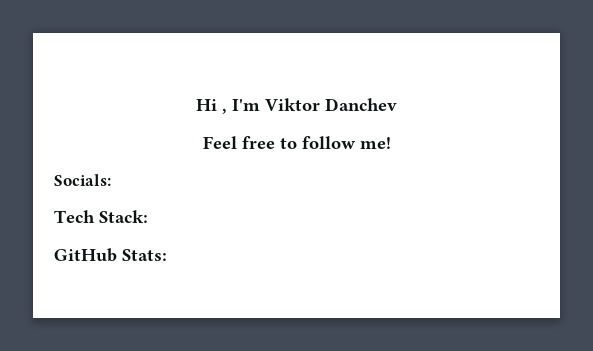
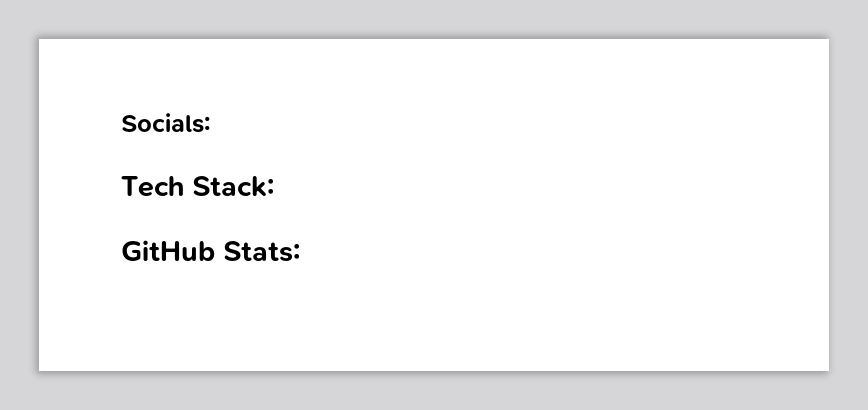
[196,98,397,114] [202,136,391,149] Hi , I'm Viktor Danchev // Feel free to follow me! // -> (121, 123) none

